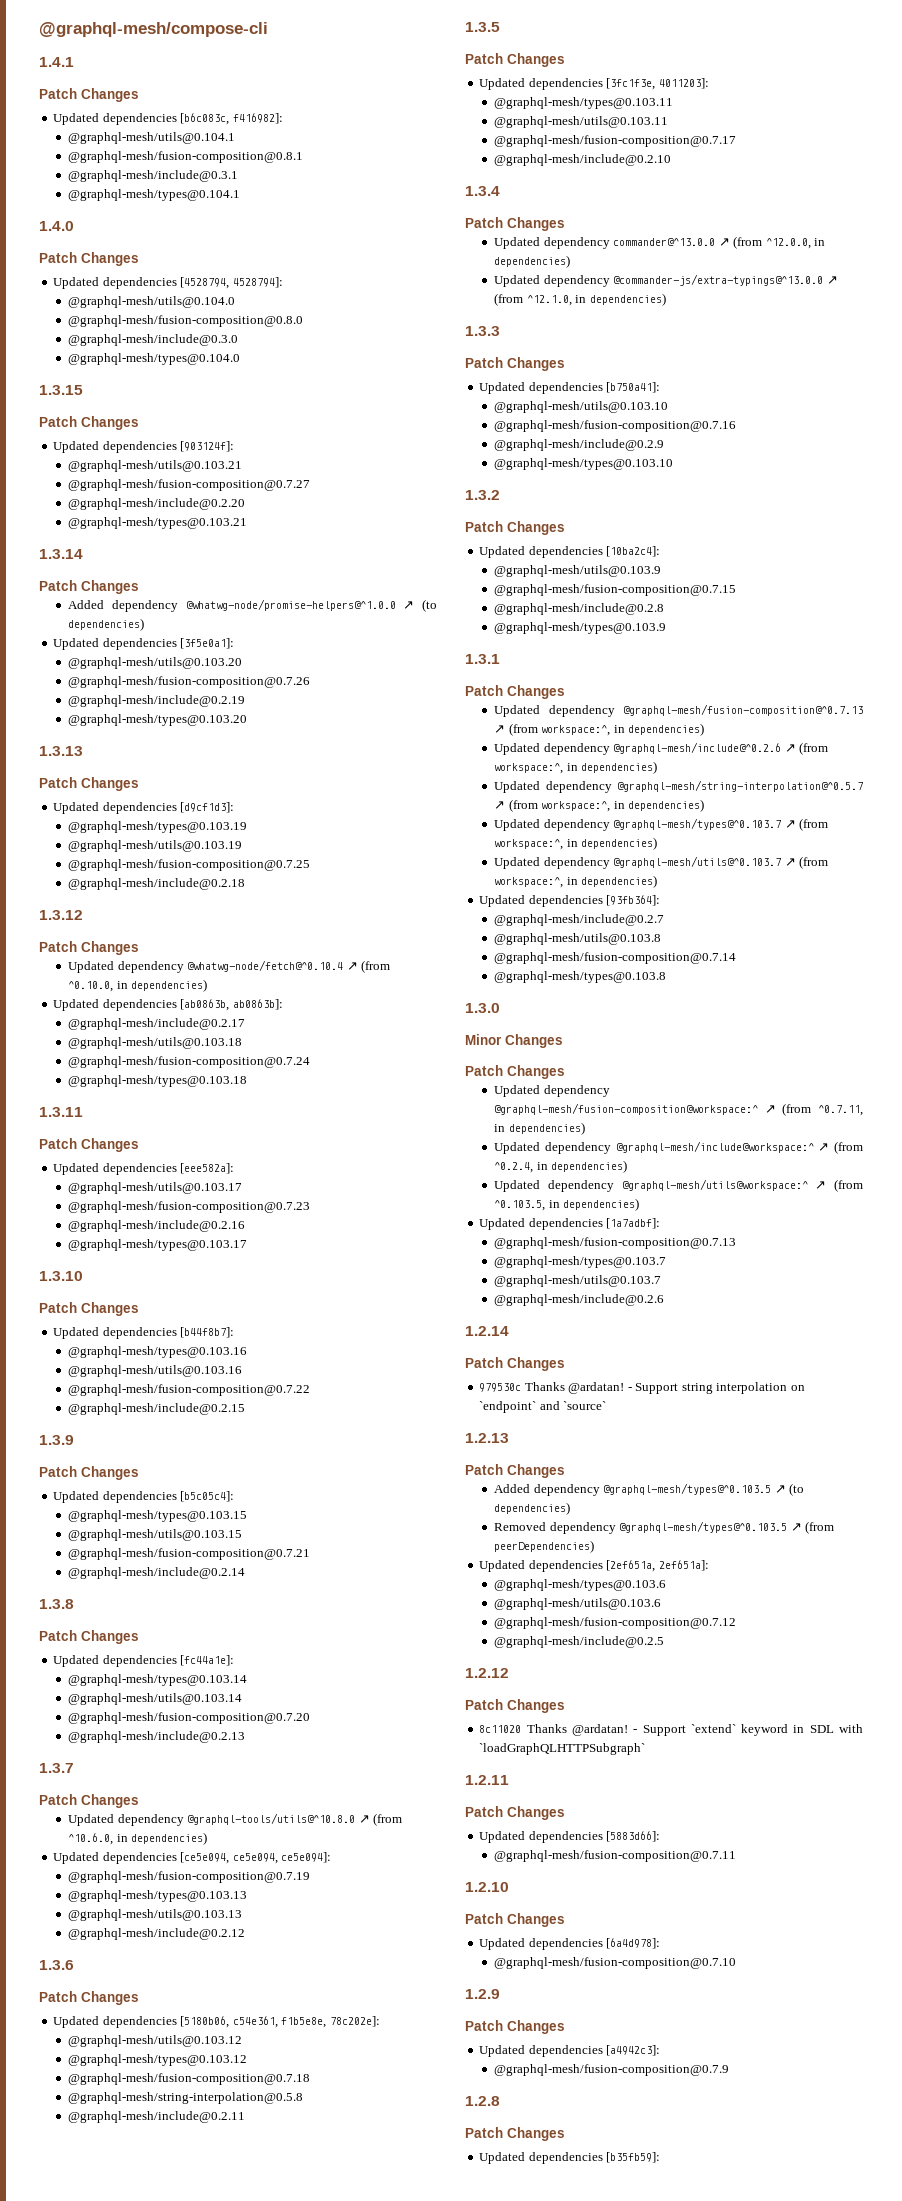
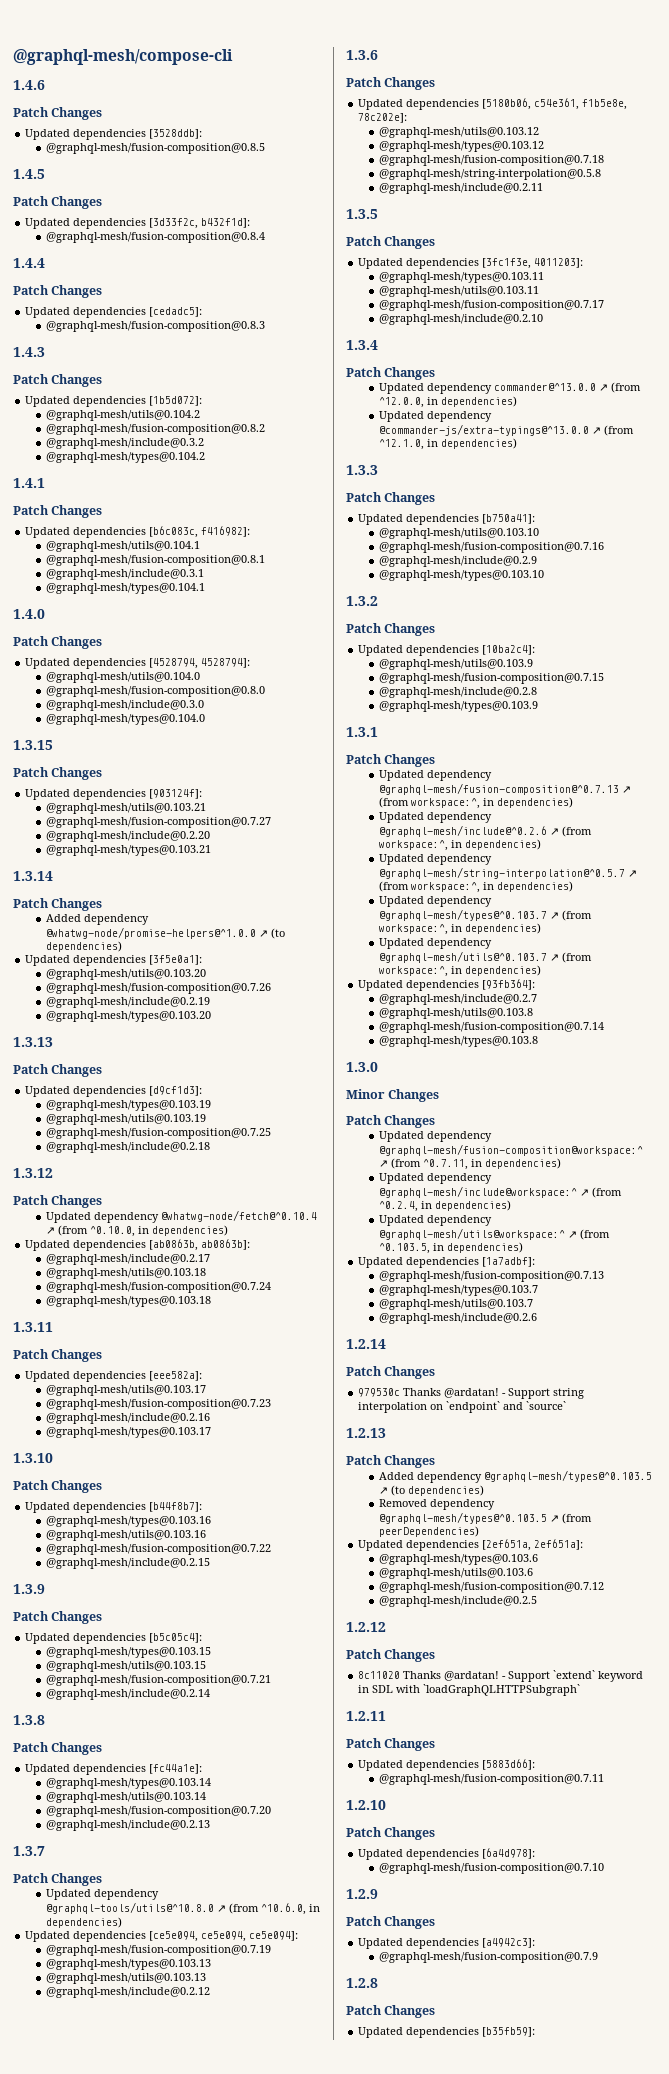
(268, 29) none -> [13,80,45,90] [13,107,103,120] [25,129,203,140] [45,143,265,154] [13,169,45,179] [13,196,103,209] [25,218,251,229] [45,232,265,243] [13,258,45,268] [13,285,103,298] [25,307,203,318] [45,321,265,332] [13,347,45,357] [13,374,103,387] [25,396,203,407] [45,410,200,421] [45,424,265,435] [45,438,204,449] [45,452,205,463] // 1.4.6 // Patch Changes // Updated dependencies [3528ddb]: // @graphql-mesh/fusion-composition@0.8.5 // 1.4.5 // Patch Changes // Updated dependencies [3d33f2c, b432f1d]: // @graphql-mesh/fusion-composition@0.8.4 // 1.4.4 // Patch Changes // Updated dependencies [cedadc5]: // @graphql-mesh/fusion-composition@0.8.3 // 1.4.3 // Patch Changes // Updated dependencies [1b5d072]: // @graphql-mesh/utils@0.104.2 // @graphql-mesh/fusion-composition@0.8.2 // @graphql-mesh/include@0.3.2 // @graphql-mesh/types@0.104.2

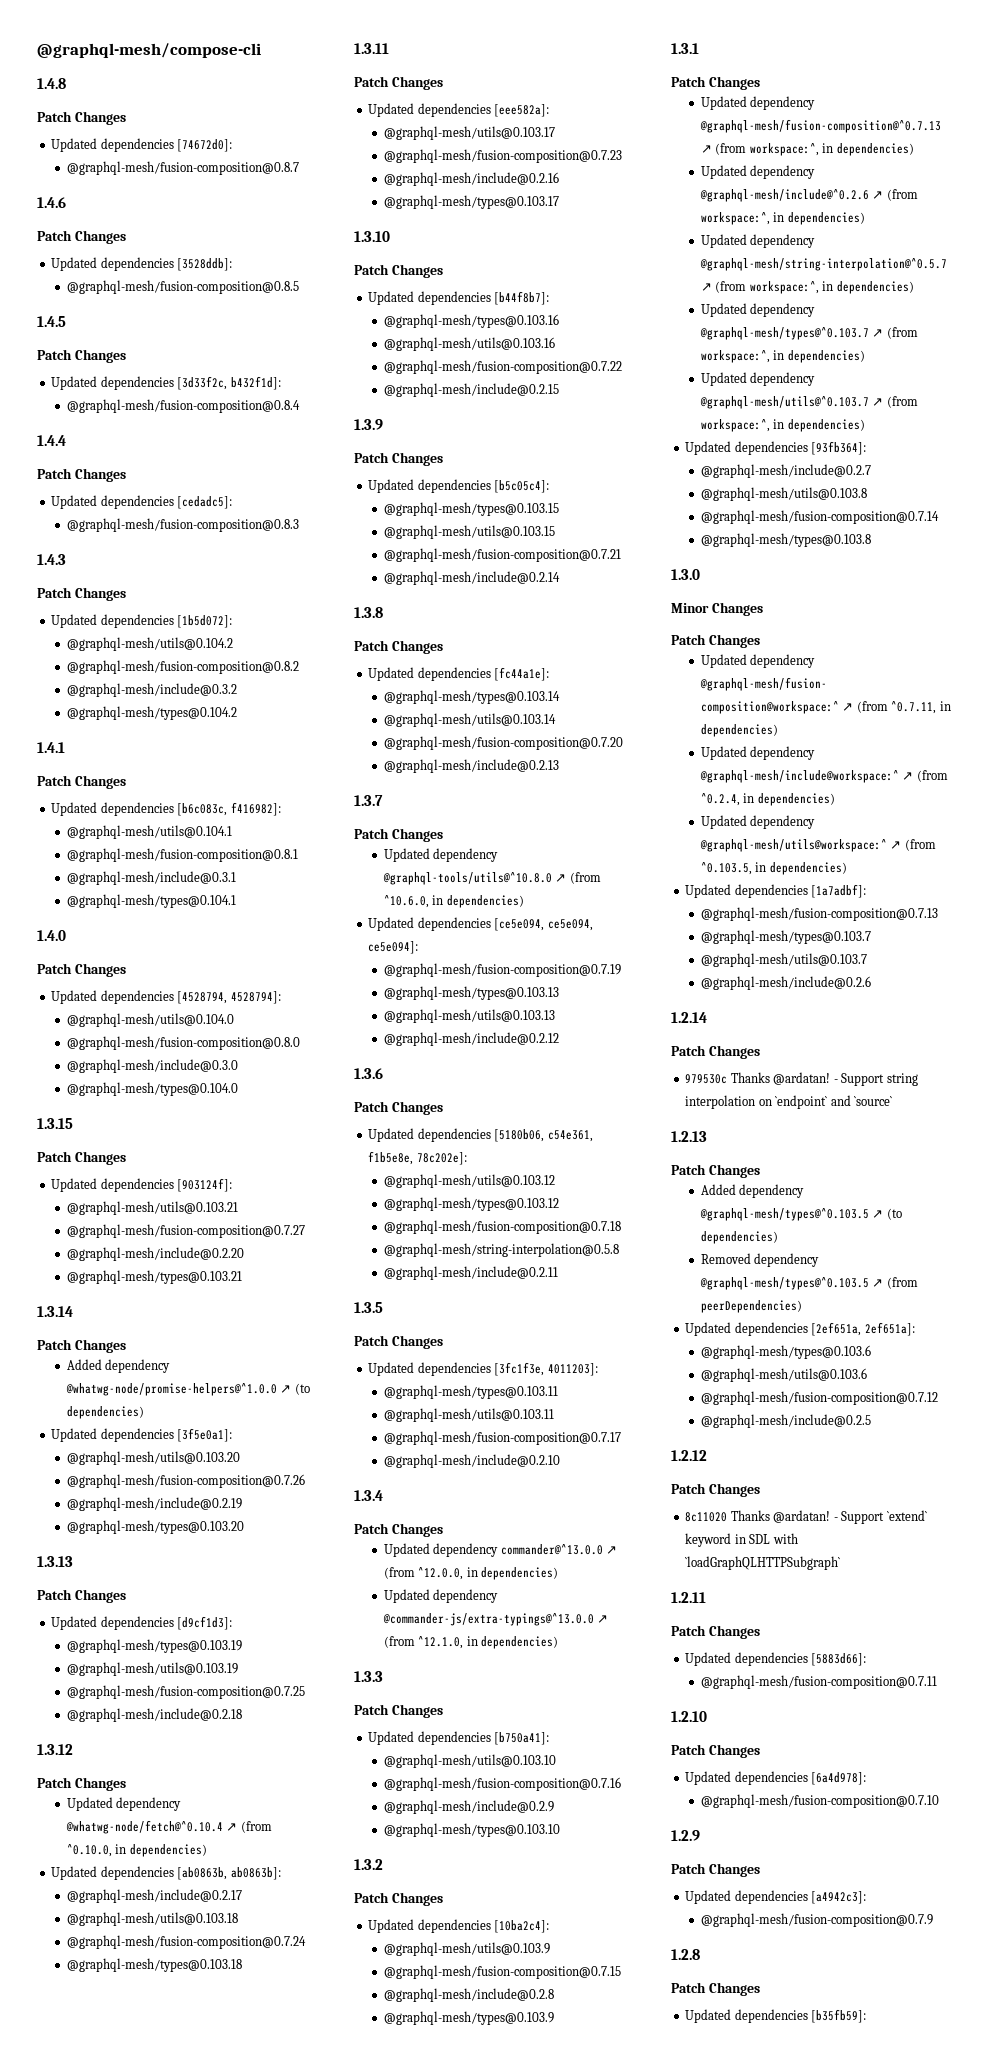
(233, 57) none -> [37,78,66,89] [37,111,126,125] [51,138,233,152] [66,161,299,175] // 1.4.8 // Patch Changes // Updated dependencies [74672d0]: // @graphql-mesh/fusion-composition@0.8.7

